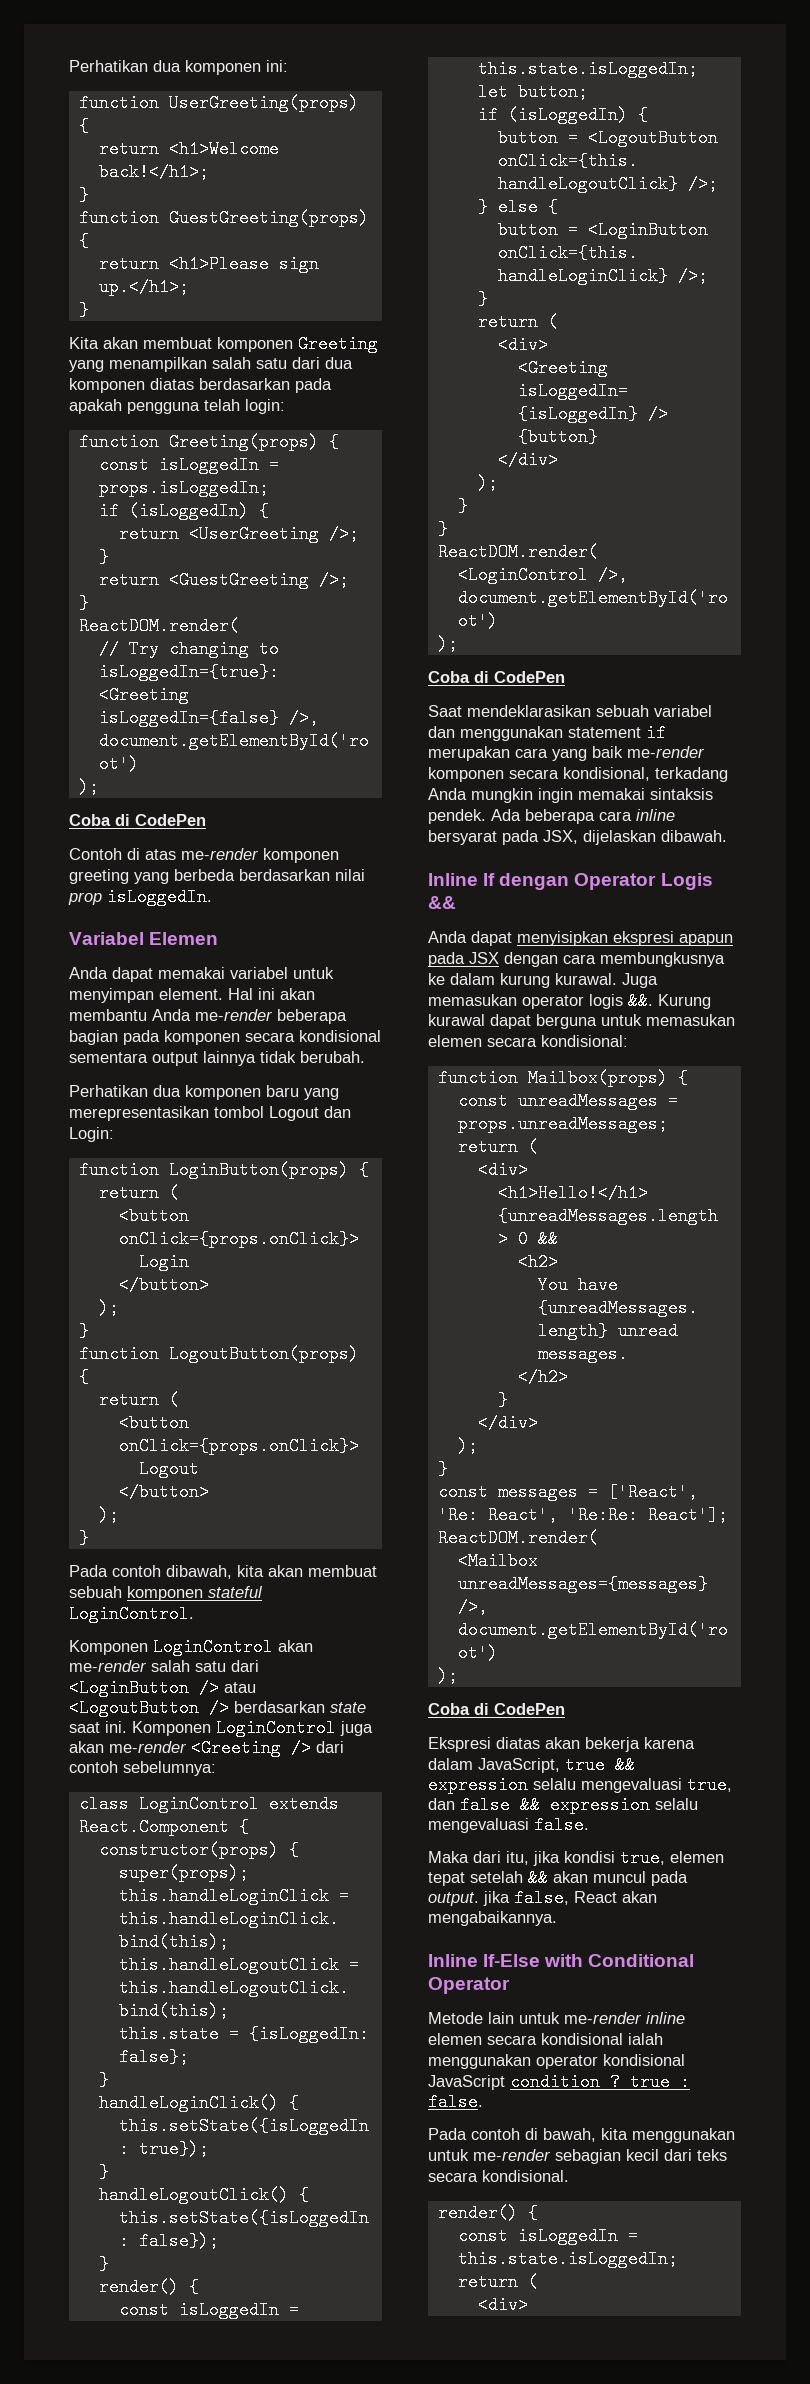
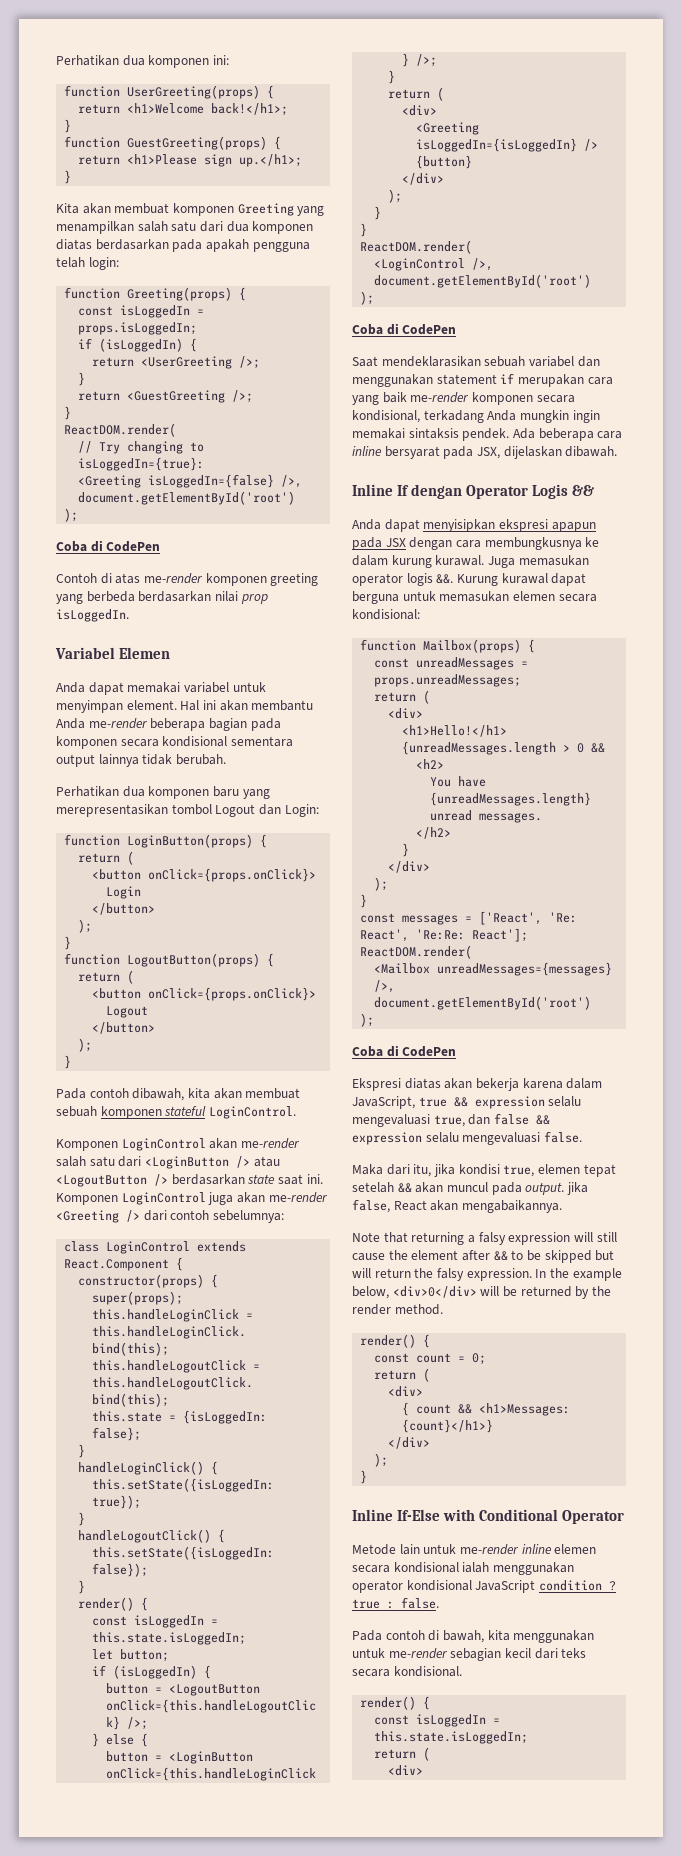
(557, 1918) none -> [352,1232,617,1245] [352,1250,615,1263] [352,1268,622,1281] [352,1286,611,1299] [352,1304,443,1315] [360,1334,431,1348] [374,1353,487,1365] [374,1368,431,1382] [388,1386,424,1397] [402,1402,571,1416] [402,1419,494,1433] [388,1437,431,1449] [374,1453,389,1467] [360,1470,368,1484] // Note that returning a falsy expression will still cause the element after && to be skipped but will return the falsy expression. In the example below, <div>0</div> will be returned by the render method. // render() { // const count = 0; // return ( // <div> // { count && <h1>Messages: {count}</h1>} // </div> // ); // }

